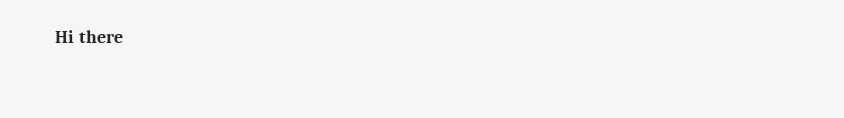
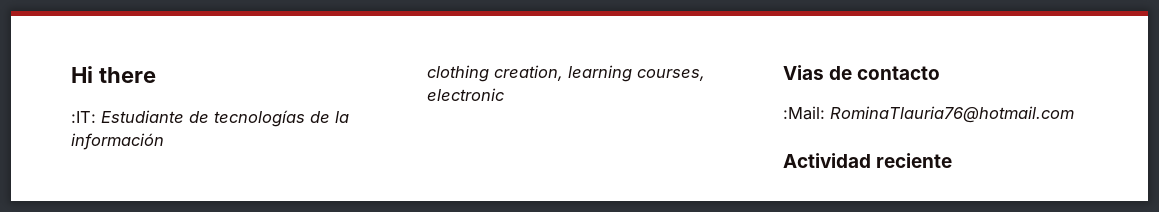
(123, 36) none -> [71,110,349,127] [71,133,164,150] [427,65,705,82] [427,88,504,101] [783,65,941,80] [783,106,1074,123] [783,153,953,168] // :IT: Estudiante de tecnologías de la información // clothing creation, learning courses, electronic // Vias de contacto // :Mail: RominaTlauria76@hotmail.com // Actividad reciente

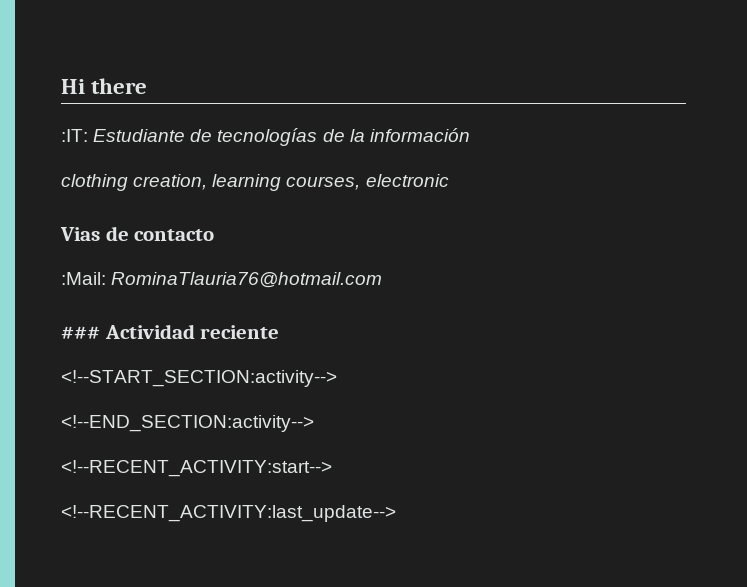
(1074, 114) none -> [61,326,100,339] ###
(953, 160) none -> [61,370,337,387] [61,415,314,432] [61,460,332,477] [61,505,396,522] // <!--START_SECTION:activity--> // <!--END_SECTION:activity--> // <!--RECENT_ACTIVITY:start--> // <!--RECENT_ACTIVITY:last_update-->

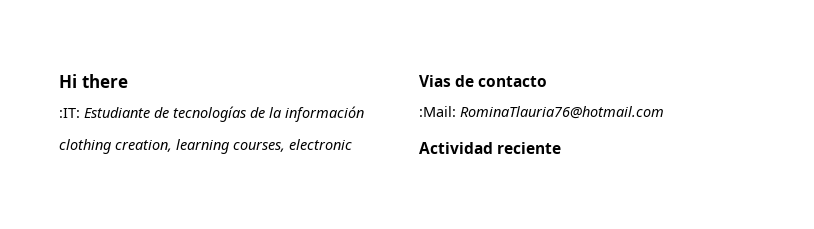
[61,326,100,339] ### -> (664, 112) none
[61,370,337,387] [61,415,314,432] [61,460,332,477] [61,505,396,522] // <!--START_SECTION:activity--> // <!--END_SECTION:activity--> // <!--RECENT_ACTIVITY:start--> // <!--RECENT_ACTIVITY:last_update--> -> (562, 148) none

